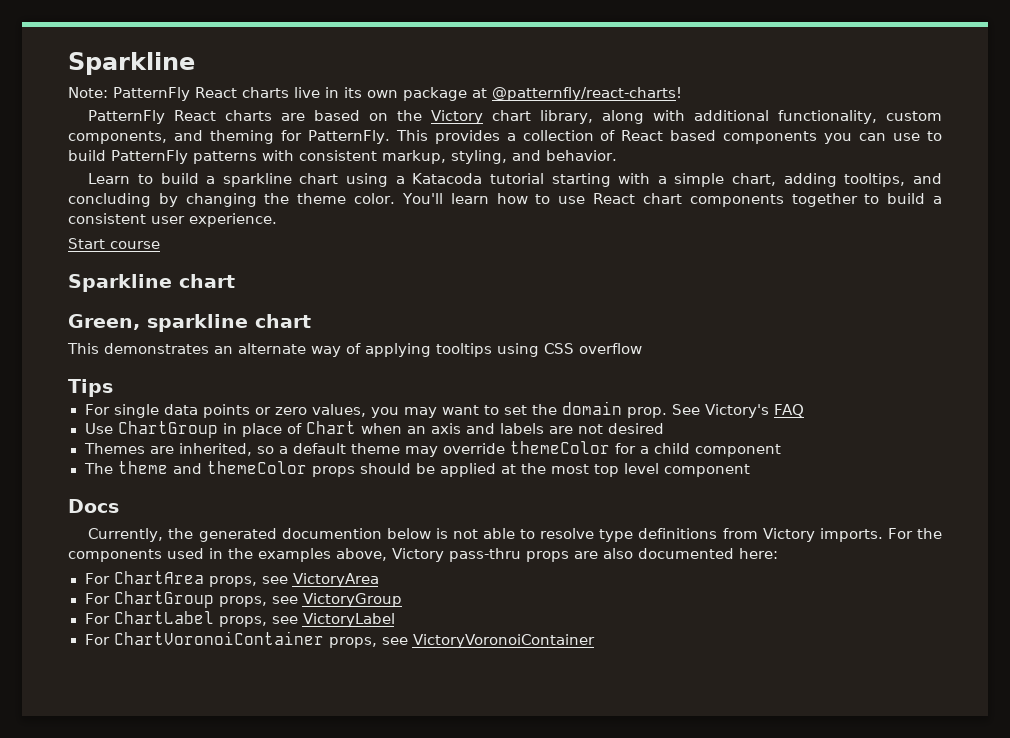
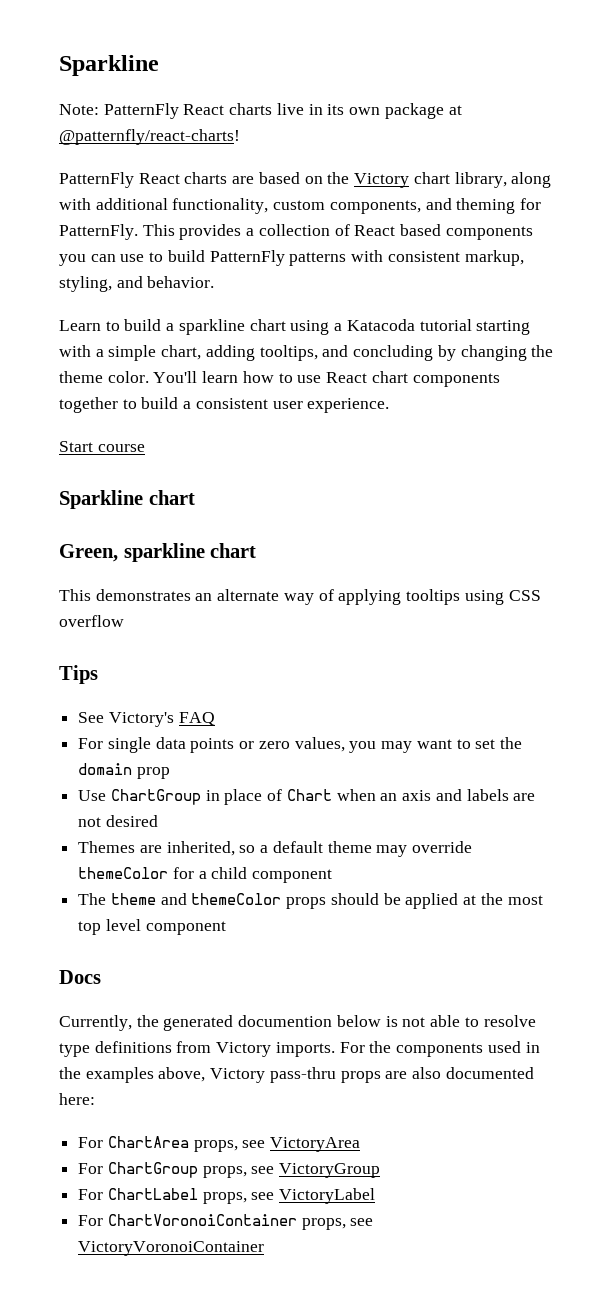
(113, 388) none -> [78,712,215,727] // See Victory's FAQ
[626,404,805,418] prop. See Victory's FAQ -> [136,767,170,779] prop

